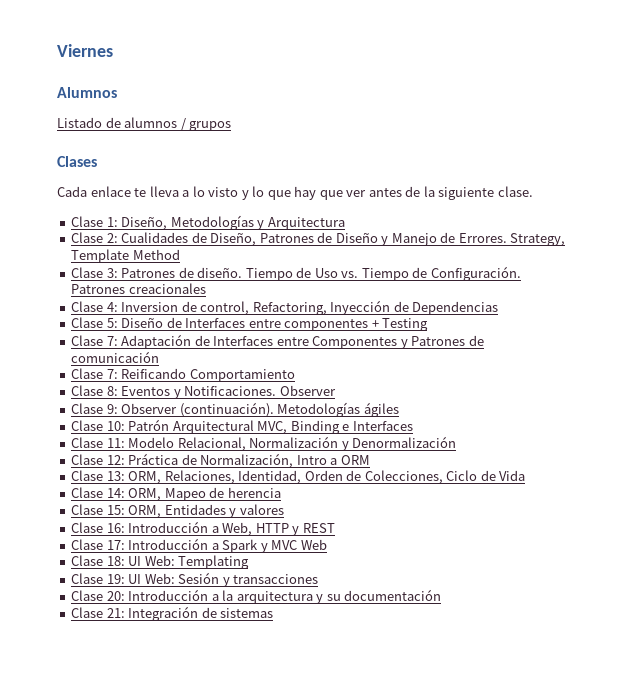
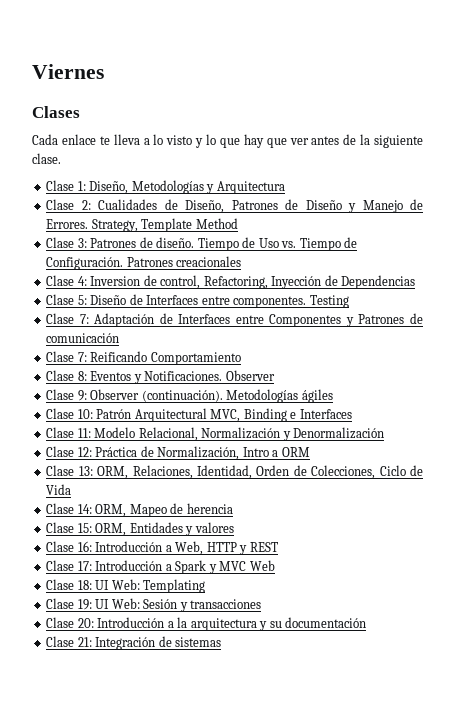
[57,87,117,98] [57,117,232,131] // Alumnos // Listado de alumnos / grupos -> (104, 71) none
[284,319,379,331] componentes + -> [233,296,307,308] componentes.

